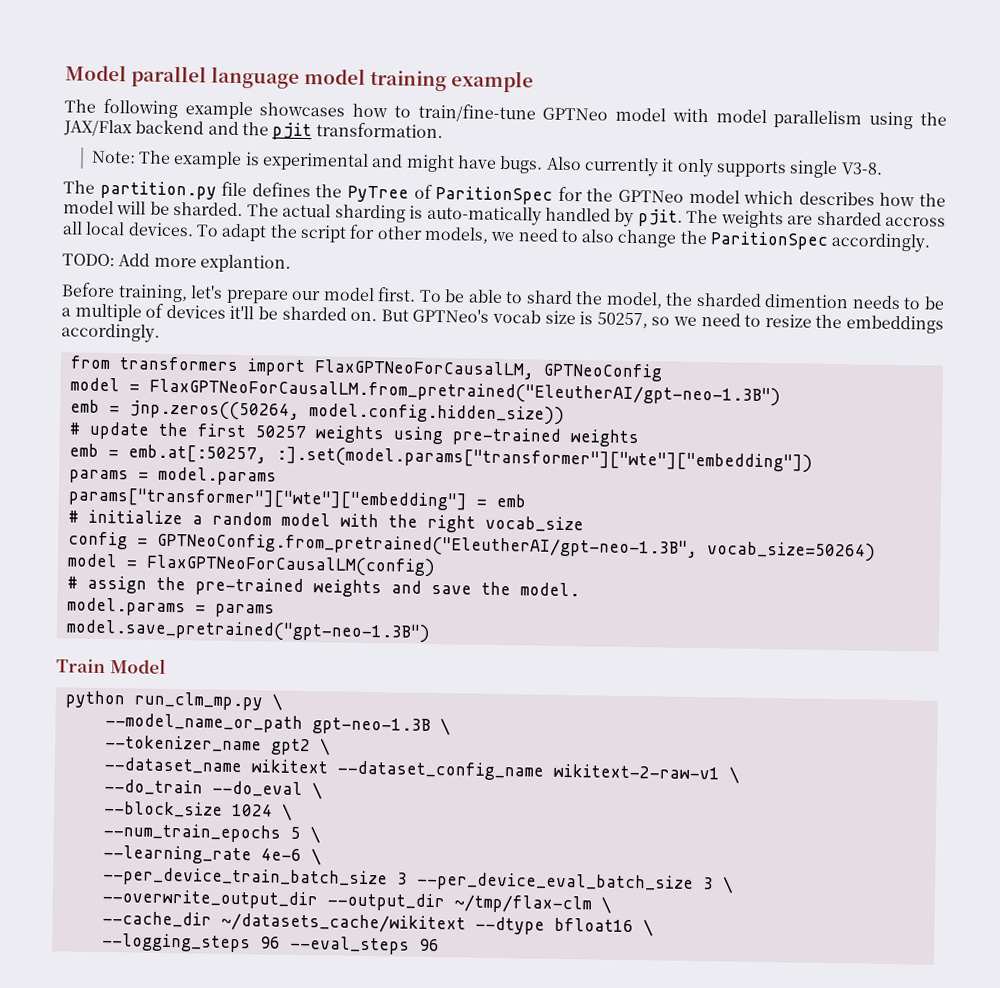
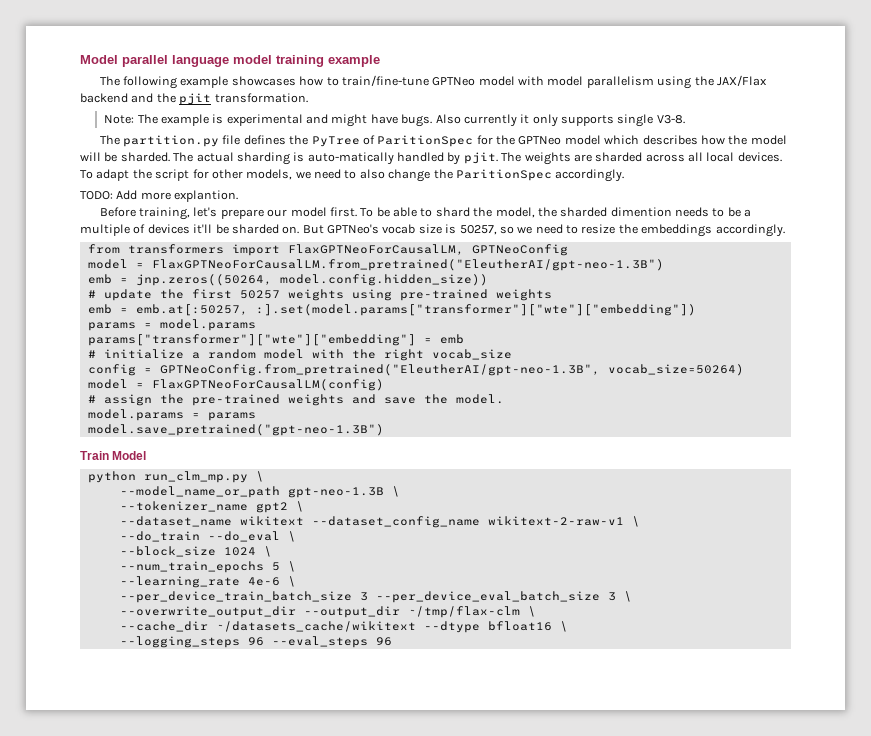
[885,216,946,227] accross -> [645,154,685,162] across

